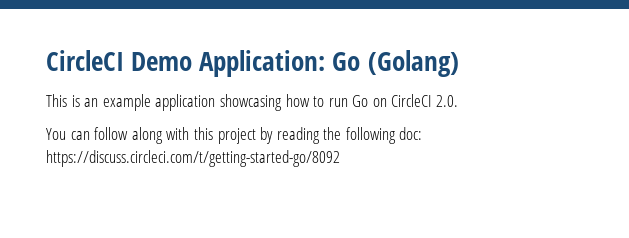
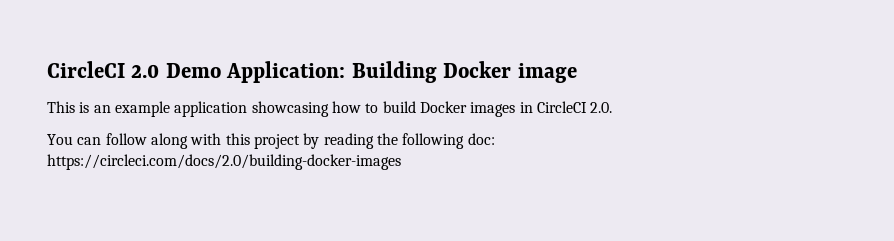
[46,50,124,71] CircleCI -> [47,61,160,78] CircleCI 2.0
[332,50,459,77] Go (Golang) -> [351,61,577,83] Building Docker image
[328,95,387,107] run Go on -> [382,101,533,117] build Docker images in
[46,150,340,167] https://discuss.circleci.com/t/getting-started-go/8092 -> [47,154,401,170] https://circleci.com/docs/2.0/building-docker-images

